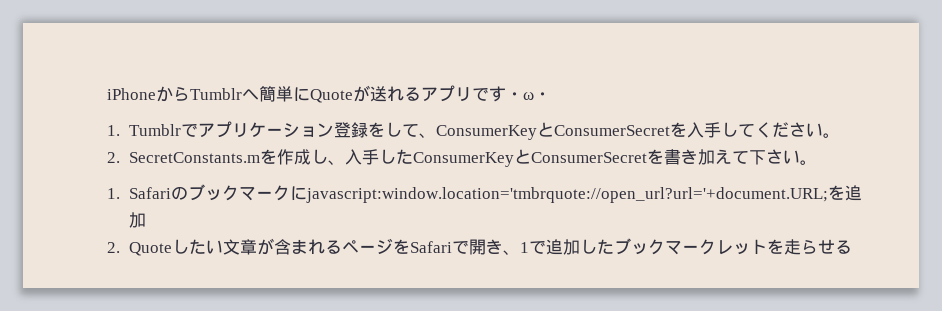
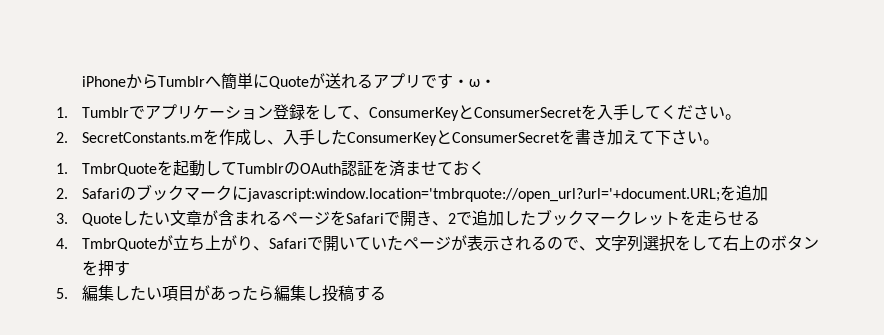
(120, 193) none -> [82,160,486,177] [56,188,68,199] TmbrQuoteを起動してTumblrのOAuth認証を済ませておく // 2.
[107,242,120,253] 2. -> [56,213,68,224] 3.
[519,242,529,253] 1 -> [448,213,457,224] 2
(852, 247) none -> [56,235,820,252] [82,260,131,277] [56,285,387,302] // 4. TmbrQuoteが立ち上がり、Safariで開いていたページが表示されるので、文字列選択をして右上のボタンを押す // 5.編集したい項目があったら編集し投稿する

